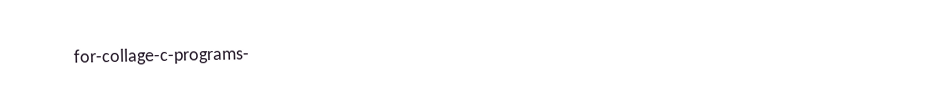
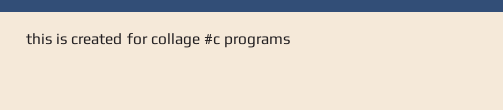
[73,46,250,66] for-collage-c-programs- -> [26,33,291,48] this is created for collage #c programs

